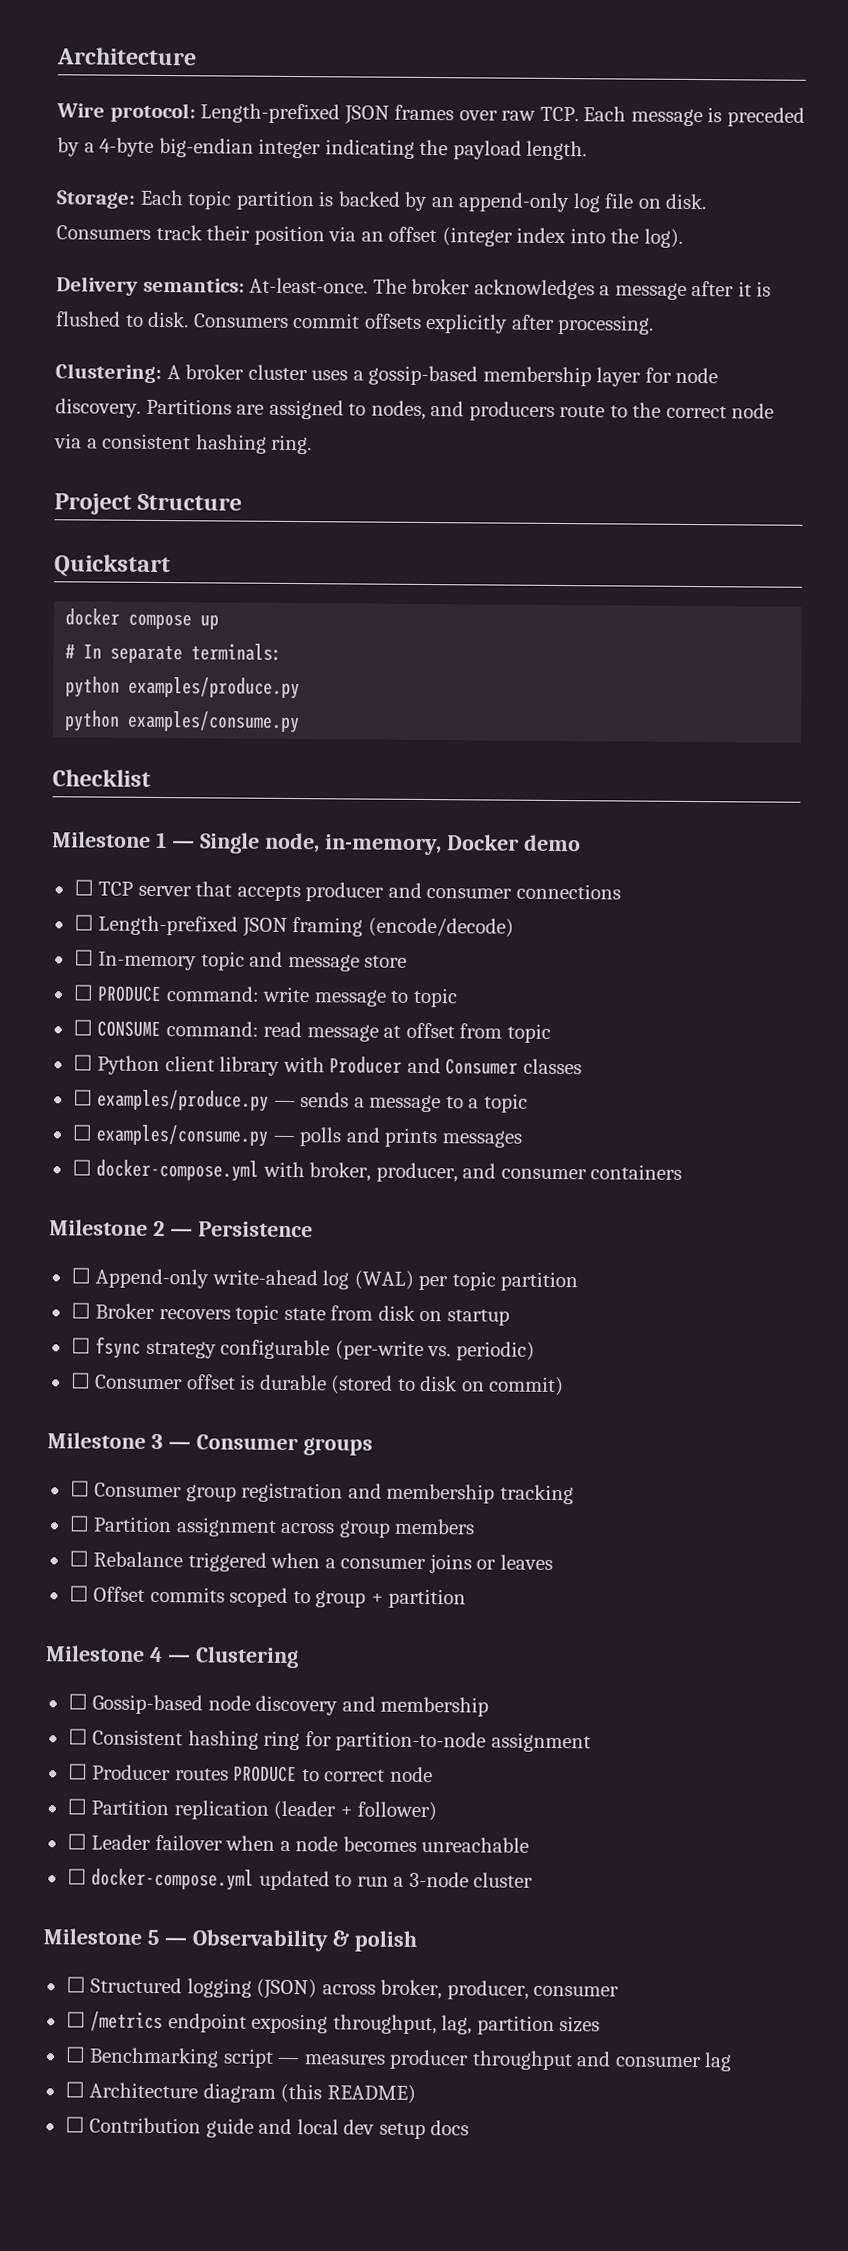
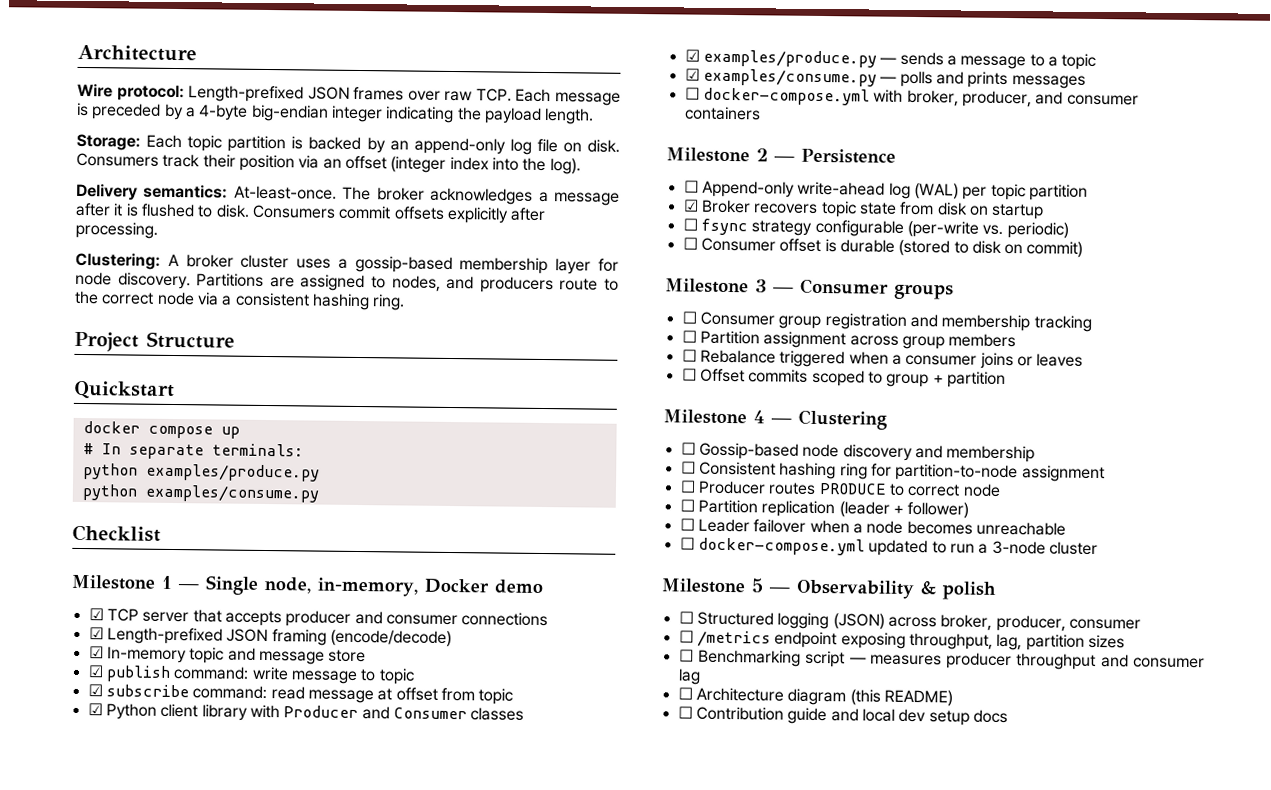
[73,879,94,896] ☐ -> [88,608,104,621] ☑
[73,914,94,931] ☐ -> [88,627,104,640] ☑
[73,949,94,966] ☐ -> [88,646,104,659] ☑
[72,984,163,1003] ☐ PRODUCE -> [87,665,171,682] ☑ publish
[72,1019,162,1038] ☐ CONSUME -> [87,684,189,698] ☑ subscribe
[72,1054,93,1071] ☐ -> [87,703,103,716] ☑
[72,1089,93,1106] ☐ -> [684,49,700,62] ☑
[71,1124,92,1141] ☐ -> [684,68,700,81] ☑
[70,1302,91,1319] ☐ -> [682,199,699,212] ☑

